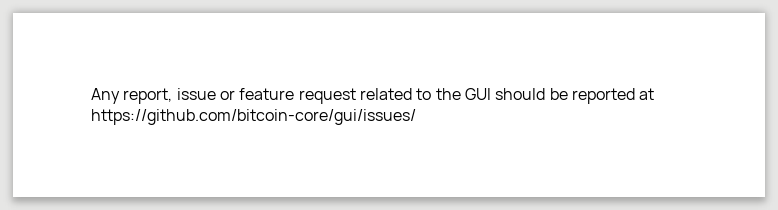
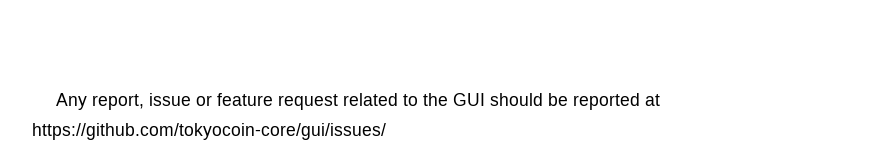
[91,109,416,125] https://github.com/bitcoin-core/gui/issues/ -> [32,123,386,140] https://github.com/tokyocoin-core/gui/issues/

